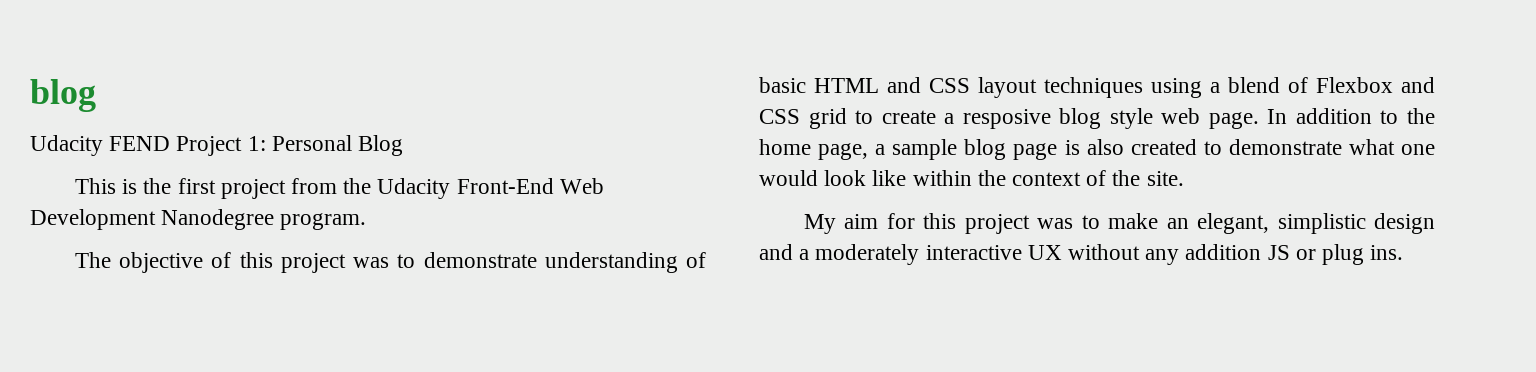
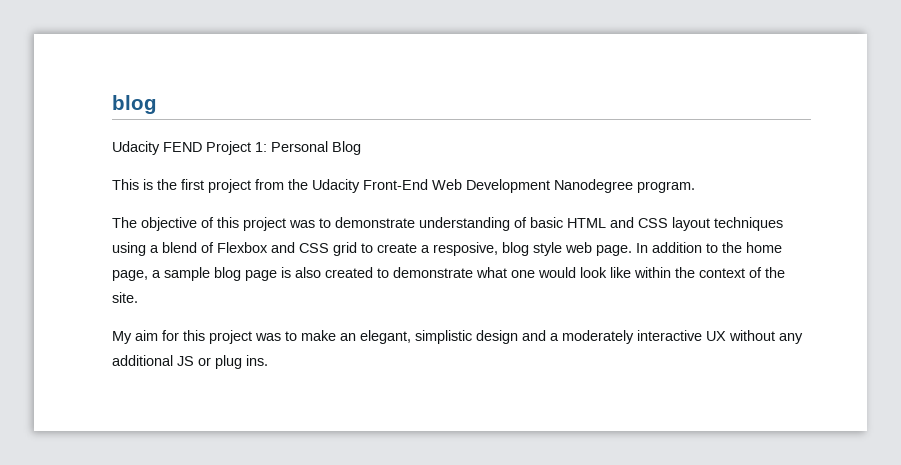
[962,109,1051,129] resposive -> [433,242,498,256] resposive,
[1185,244,1262,260] addition -> [112,355,173,366] additional

